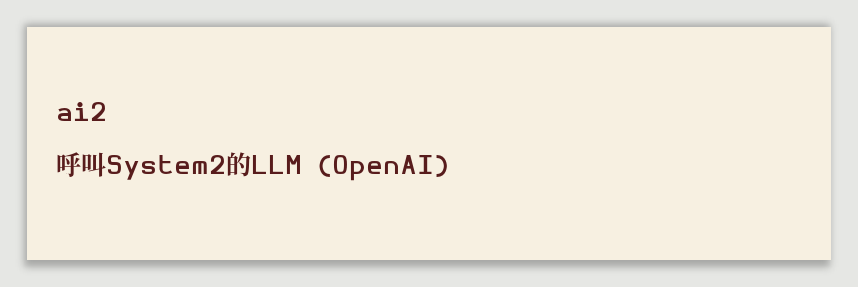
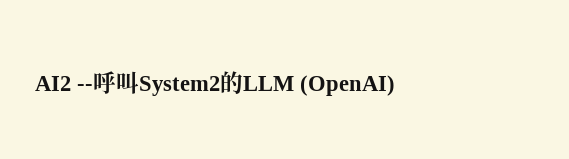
[56,102,107,121] ai2 // -> [35,76,94,91] AI2 --

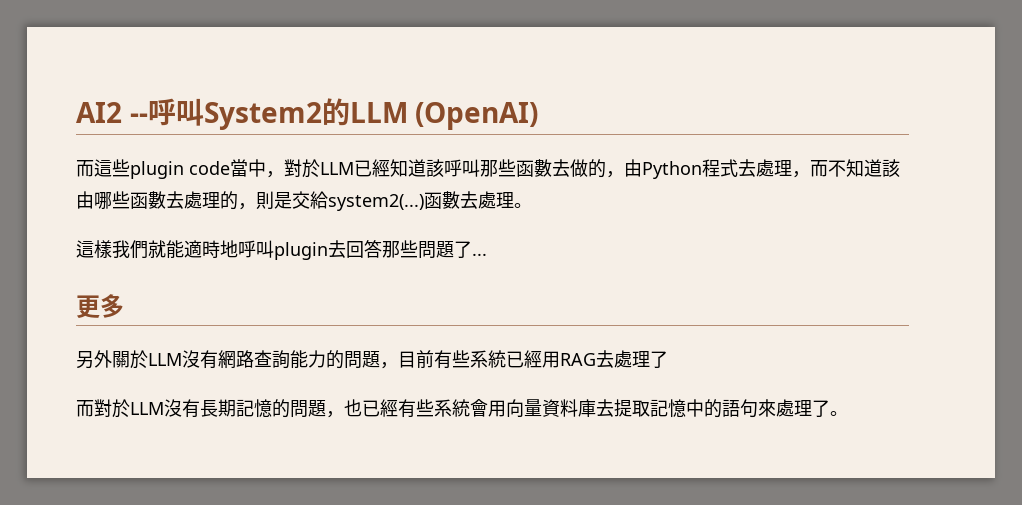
(396, 85) none -> [76,159,900,179] [76,191,532,211] [76,240,487,260] [76,294,124,319] [76,350,668,369] [76,399,848,418] // 而這些plugin code當中，對於LLM已經知道該呼叫那些函數去做的，由Python程式去處理，而不知道該由哪些函數去處理的，則是交給system2(...)函數去處理。 // 這樣我們就能適時地呼叫plugin去回答那些問題了... // 更多 // 另外關於LLM沒有網路查詢能力的問題，目前有些系統已經用RAG去處理了 // 而對於LLM沒有長期記憶的問題，也已經有些系統會用向量資料庫去提取記憶中的語句來處理了。

